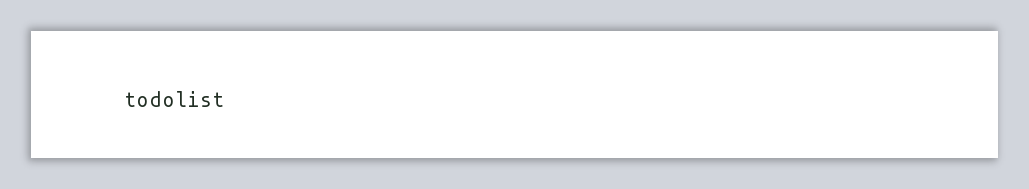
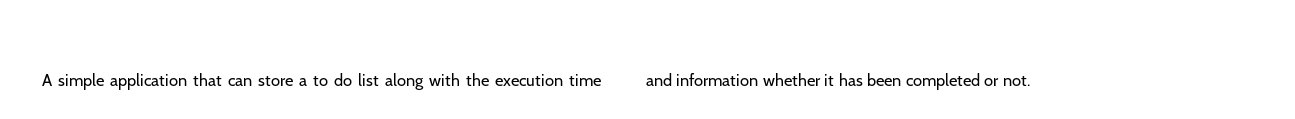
[124,91,224,107] todolist -> [42,73,1030,90] A simple application that can store a to do list along with the execution time and information whether it has been completed or not.

